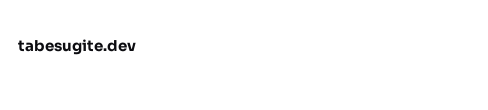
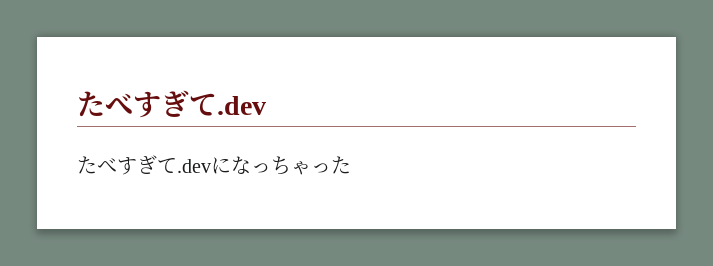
[18,39,136,55] tabesugite.dev -> [77,90,266,118] [77,155,351,175] たべすぎて.dev // たべすぎて.devになっちゃった

